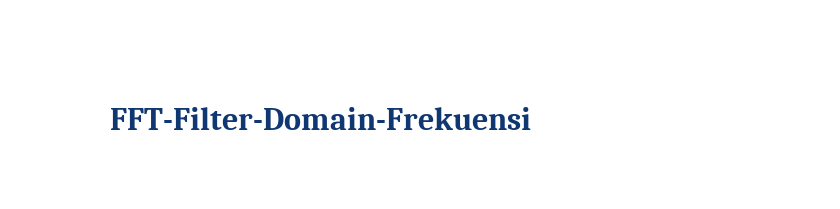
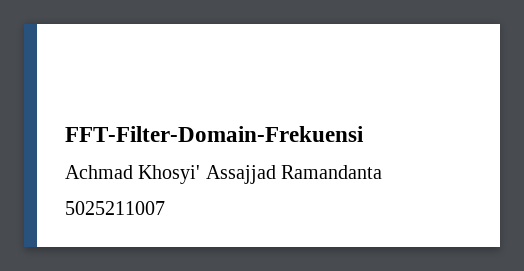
(531, 118) none -> [65,165,383,184] [65,201,165,215] // Achmad Khosyi' Assajjad Ramandanta // 5025211007

